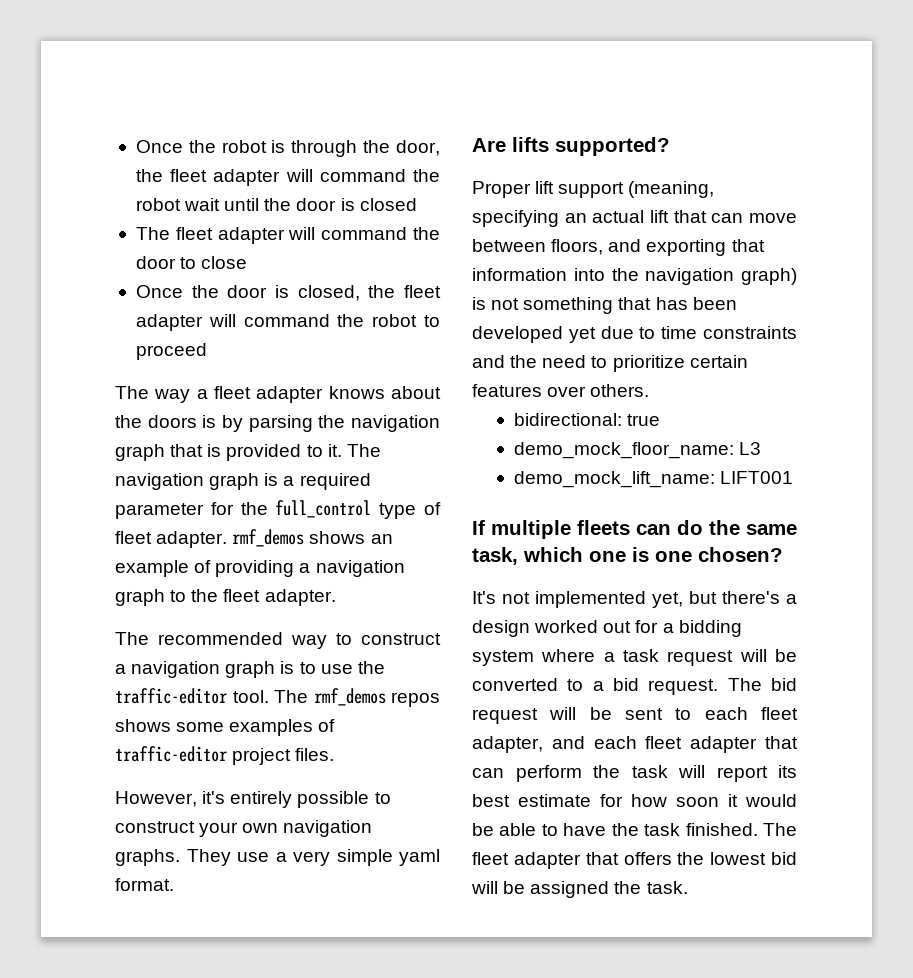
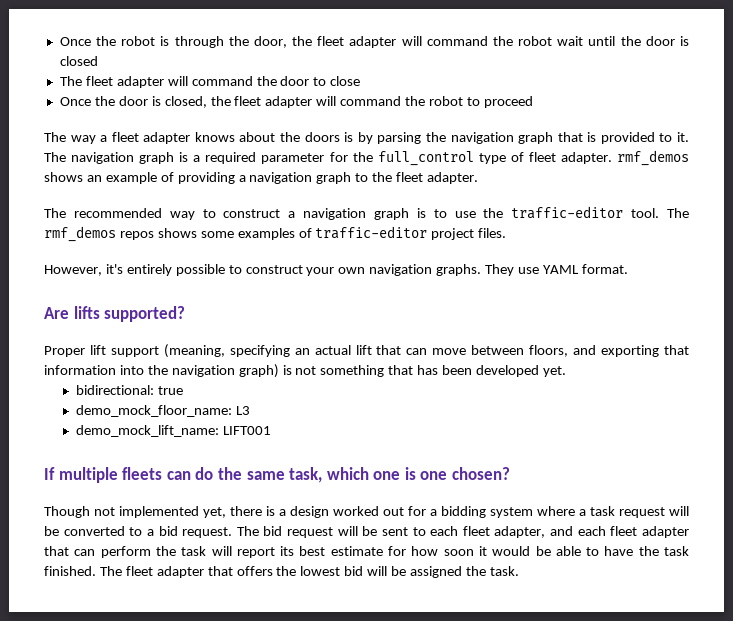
[275,849,440,866] a very simple yaml -> [542,265,579,274] YAML
[568,326,797,343] [472,355,748,372] [472,384,650,397] yet due to time constraints and the need to prioritize certain features over others. -> [542,366,566,377] yet.
[472,591,496,604] It's -> [44,506,90,518] Though
[689,591,780,604] but there's -> [230,506,275,516] there is

